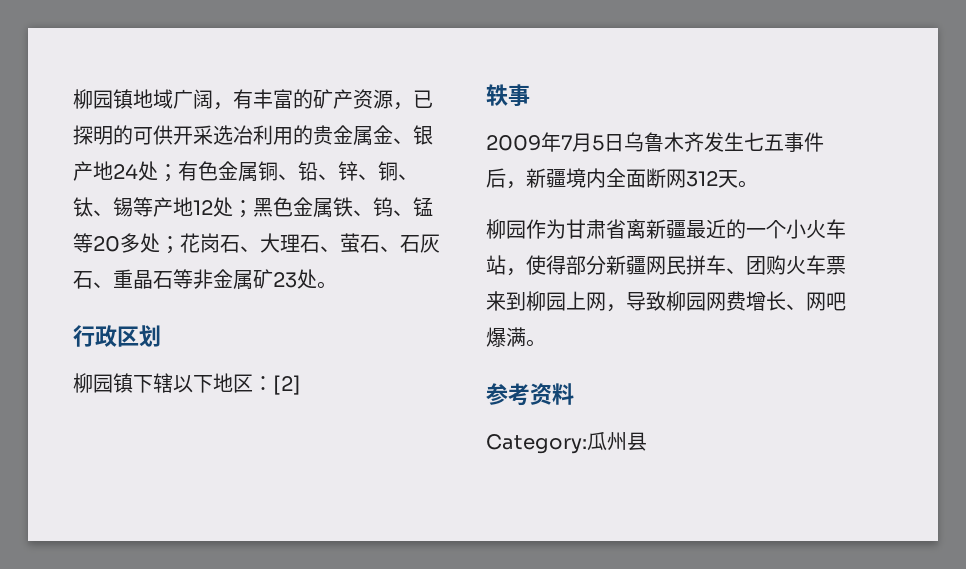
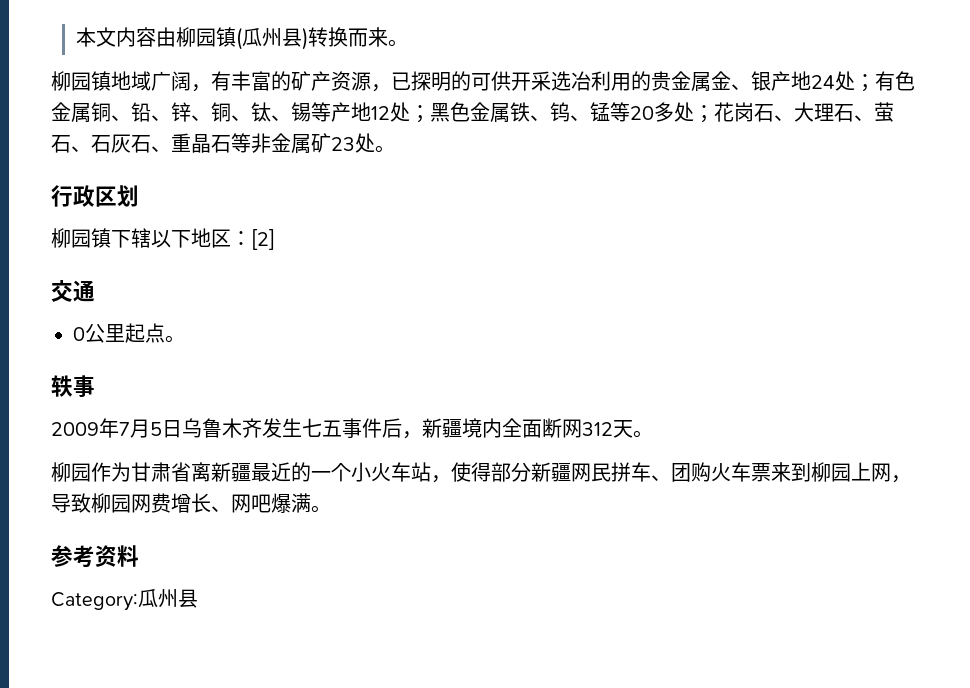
(73, 99) none -> [76,27,409,50] 本文内容由柳园镇(瓜州县)转换而来。 //
(301, 385) none -> [51,280,95,302] [73,323,185,343] // 交通 // 0公里起点。

